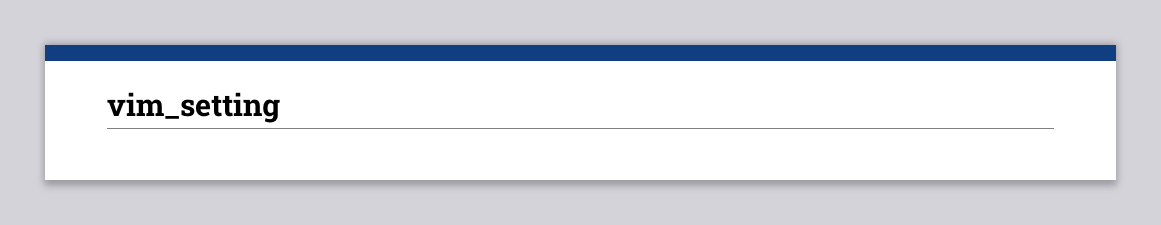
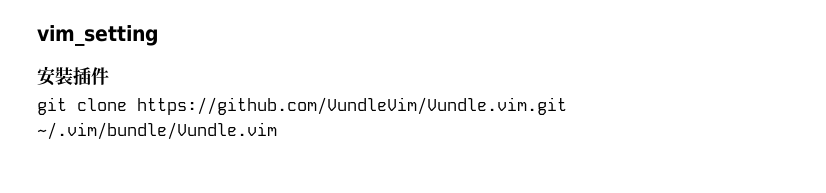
(280, 107) none -> [37,66,109,86] [37,97,567,115] [37,122,277,140] // 安裝插件 // git clone https://github.com/VundleVim/Vundle.vim.git ~/.vim/bundle/Vundle.vim

